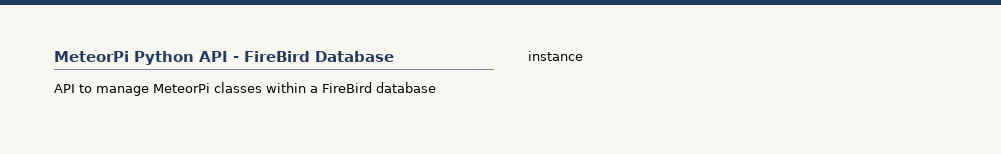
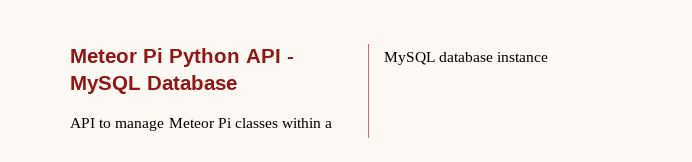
[54,51,129,62] MeteorPi -> [70,48,163,63] Meteor Pi
[244,51,310,62] FireBird -> [70,76,141,94] MySQL
[153,83,210,93] MeteorPi -> [168,118,232,128] Meteor Pi
[322,82,372,93] FireBird -> [384,52,435,65] MySQL

